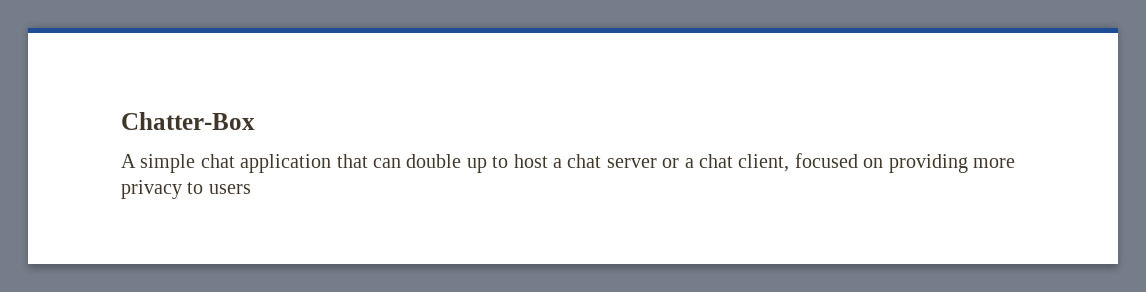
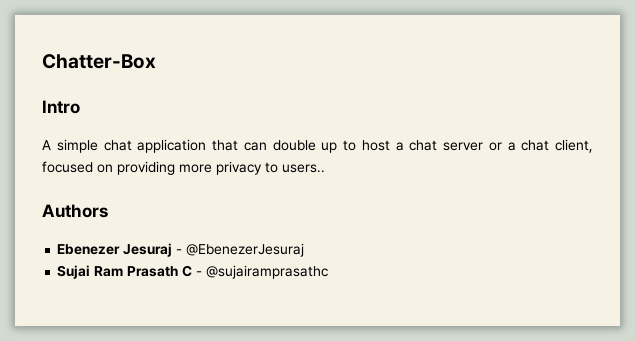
(255, 121) none -> [42,100,80,114] // Intro
[208,184,251,194] users -> [282,164,325,173] [42,204,108,218] [57,243,305,257] [57,265,329,279] users.. // Authors // Ebenezer Jesuraj - @EbenezerJesuraj // Sujai Ram Prasath C - @sujairamprasathc

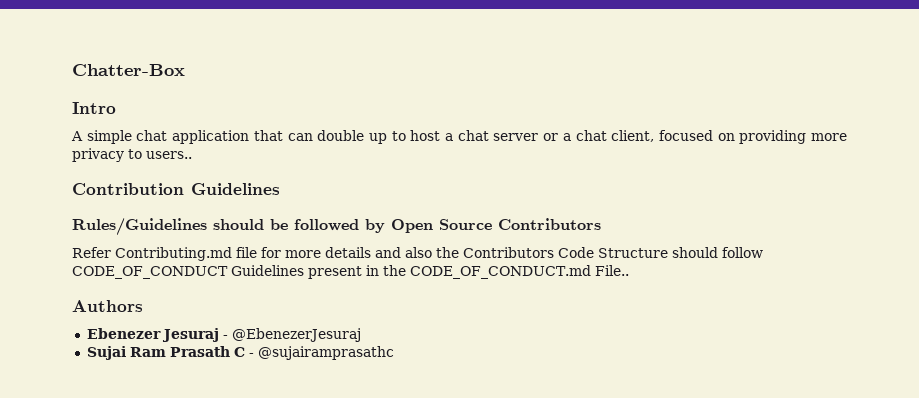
(325, 168) none -> [72,183,280,195] [72,218,601,236] [72,247,763,261] [72,265,629,279] // Contribution Guidelines // Rules/Guidelines should be followed by Open Source Contributors // Refer Contributing.md file for more details and also the Contributors Code Structure should follow CODE_OF_CONDUCT Guidelines present in the CODE_OF_CONDUCT.md File..

